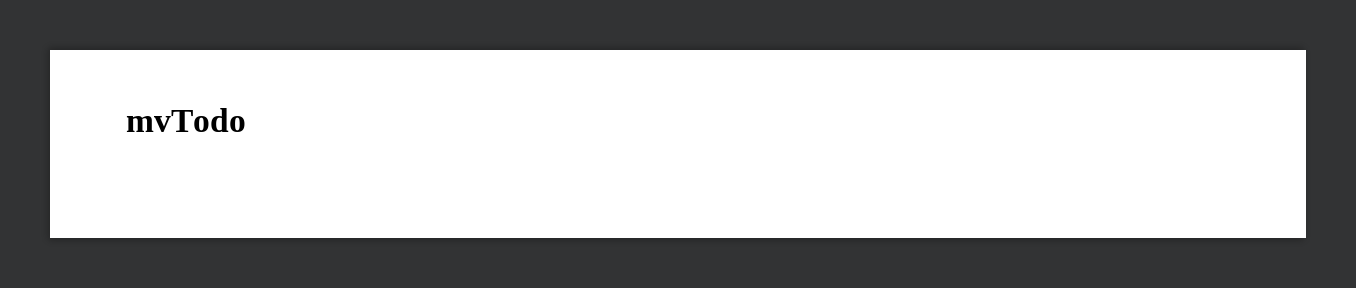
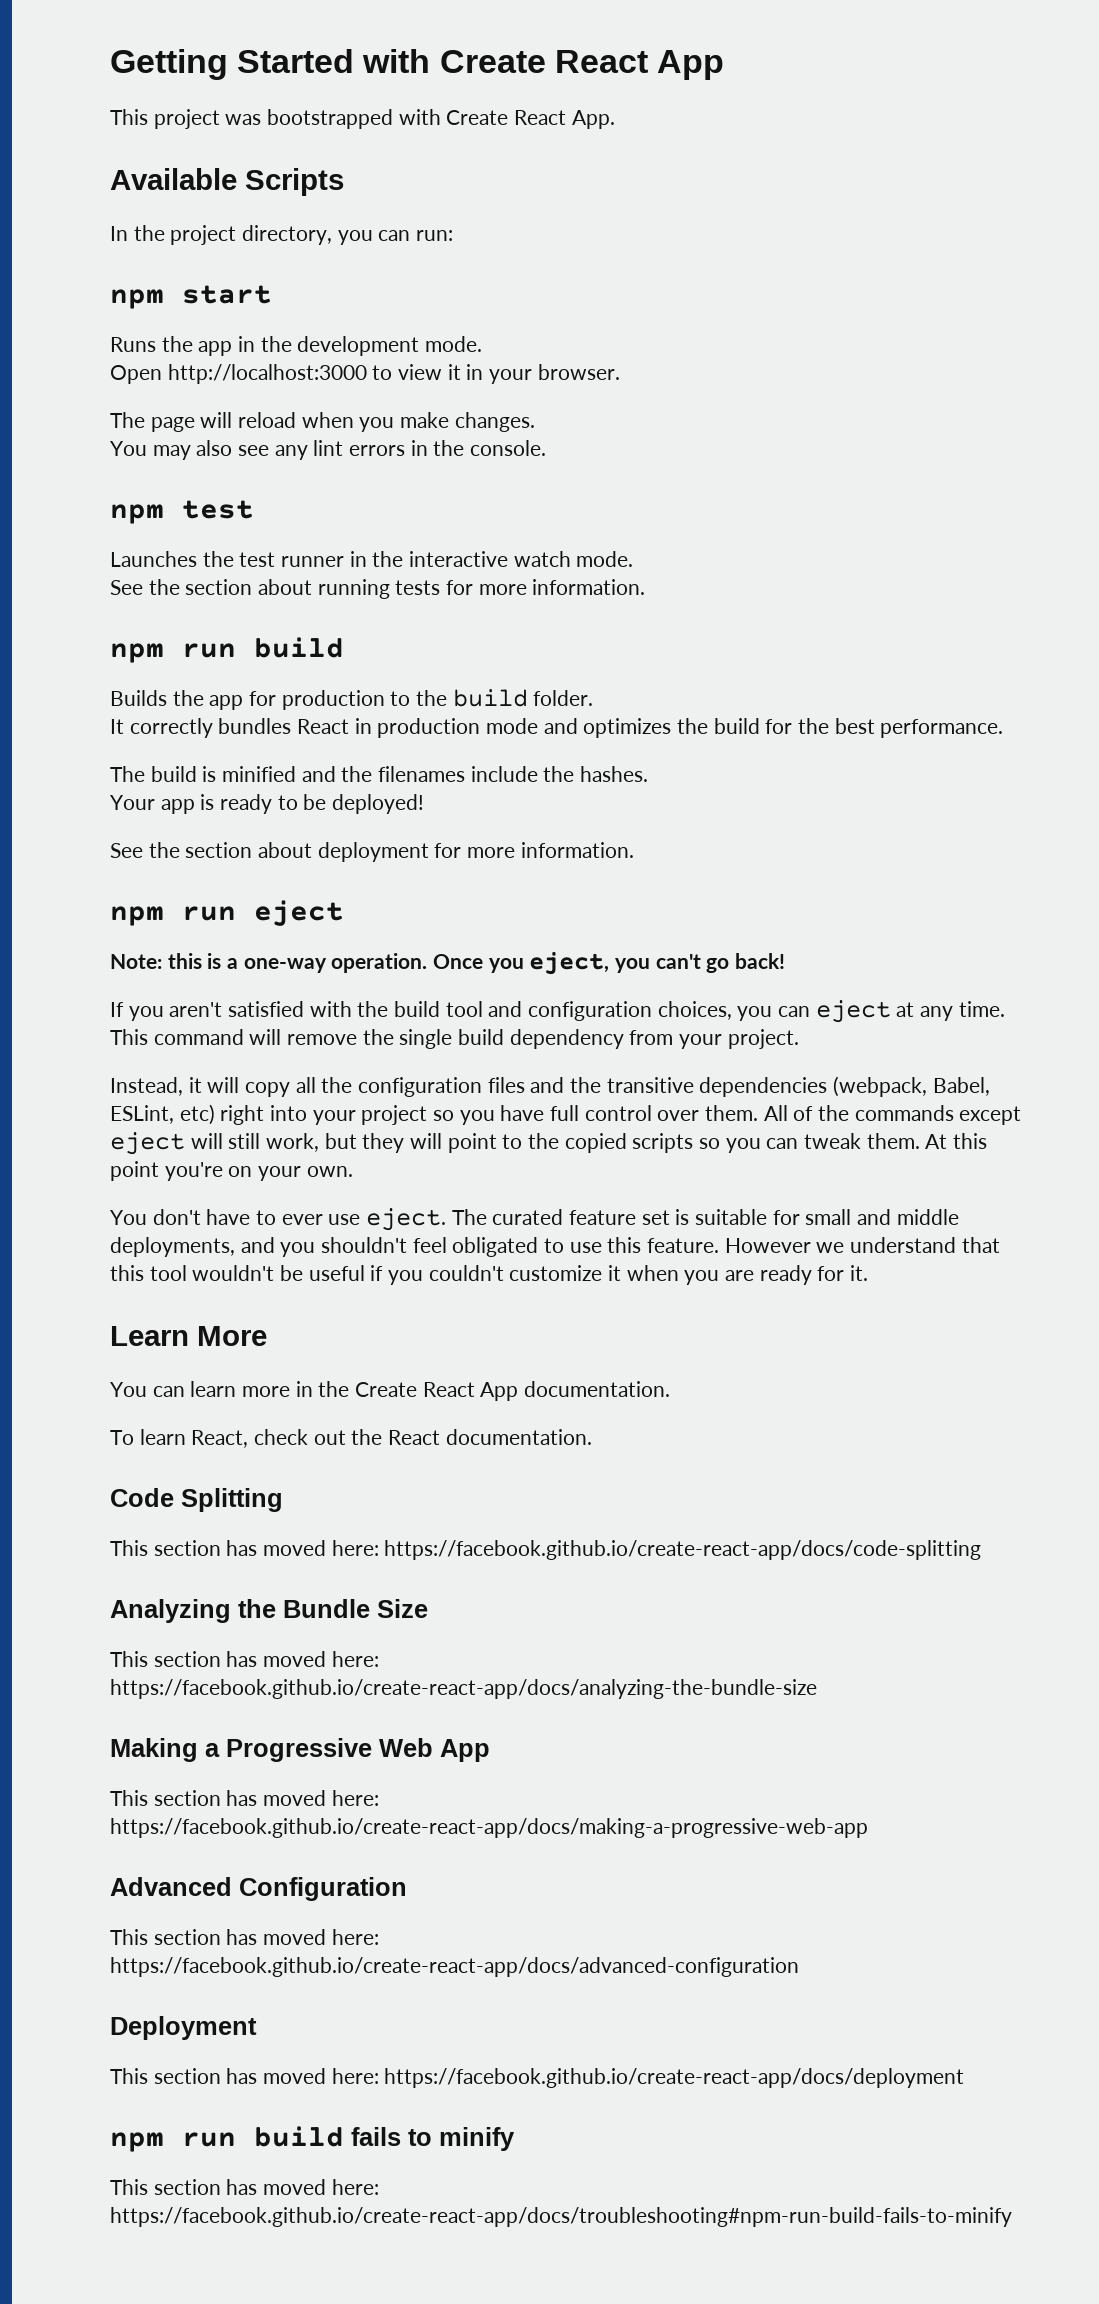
[126,108,246,132] mvTodo -> [110,49,724,80] [110,109,615,129] [110,168,344,196] [110,225,454,245] [110,285,272,309] [110,336,483,356] [110,364,620,384] [110,412,535,432] [110,440,547,460] [110,500,254,524] [110,551,634,567] [110,579,646,599] [110,637,344,663] [110,689,594,710] [110,718,1004,738] [110,766,649,782] [110,794,425,814] [110,842,634,862] [110,900,344,926] [110,952,786,975] [110,1000,1005,1023] [110,1029,799,1049] [110,1076,990,1097] [110,1104,1022,1125] [110,1132,988,1155] [110,1161,353,1181] [110,1208,959,1231] [110,1237,1000,1257] [110,1265,869,1285] [110,1326,267,1346] [110,1381,671,1401] [110,1429,592,1448] [110,1488,283,1512] [110,1540,982,1560] [110,1599,428,1623] [110,1651,379,1667] [110,1679,817,1699] [110,1738,490,1762] [110,1790,379,1806] [110,1818,868,1838] [110,1877,407,1901] [110,1929,379,1945] [110,1957,799,1977] [110,2016,257,2040] [110,2068,965,2088] [110,2126,515,2152] [110,2179,379,2195] [110,2207,1012,2227] Getting Started with Create React App // This project was bootstrapped with Create React App. // Available Scripts // In the project directory, you can run: // npm start // Runs the app in the development mode. // Open http://localhost:3000 to view it in your browser. // The page will reload when you make changes. // You may also see any lint errors in the console. // npm test // Launches the test runner in the interactive watch mode. // See the section about running tests for more information. // npm run build // Builds the app for production to the build folder. // It correctly bundles React in production mode and optimizes the build for the best performance. // The build is minified and the filenames include the hashes. // Your app is ready to be deployed! // See the section about deployment for more information. // npm run eject // Note: this is a one-way operation. Once you eject, you can't go back! // If you aren't satisfied with the build tool and configuration choices, you can eject at any time. This command will remove the single build dependency from your project. // Instead, it will copy all the configuration files and the transitive dependencies (webpack, Babel, ESLint, etc) right into your project so you have full control over them. All of the commands except eject will still work, but they will point to the copied scripts so you can tweak them. At this point you're on your own. // You don't have to ever use eject. The curated feature set is suitable for small and middle deployments, and you shouldn't feel obligated to use this feature. However we understand that this tool wouldn't be useful if you couldn't customize it when you are ready for it. // Learn More // You can learn more in the Create React App documentation. // To learn React, check out the React documentation. // Code Splitting // This section has moved here: https://facebook.github.io/create-react-app/docs/code-splitting // Analyzing the Bundle Size // This section has moved here: https://facebook.github.io/create-react-app/docs/analyzing-the-bundle-size // Making a Progressive Web App // This section has moved here: https://facebook.github.io/create-react-app/docs/making-a-progressive-web-app // Advanced Configuration // This section has moved here: https://facebook.github.io/create-react-app/docs/advanced-configuration // Deployment // This section has moved here: https://facebook.github.io/create-react-app/docs/deployment // npm run build fails to minify // This section has moved here: https://facebook.github.io/create-react-app/docs/troubleshooting#npm-run-build-fails-to-minify

